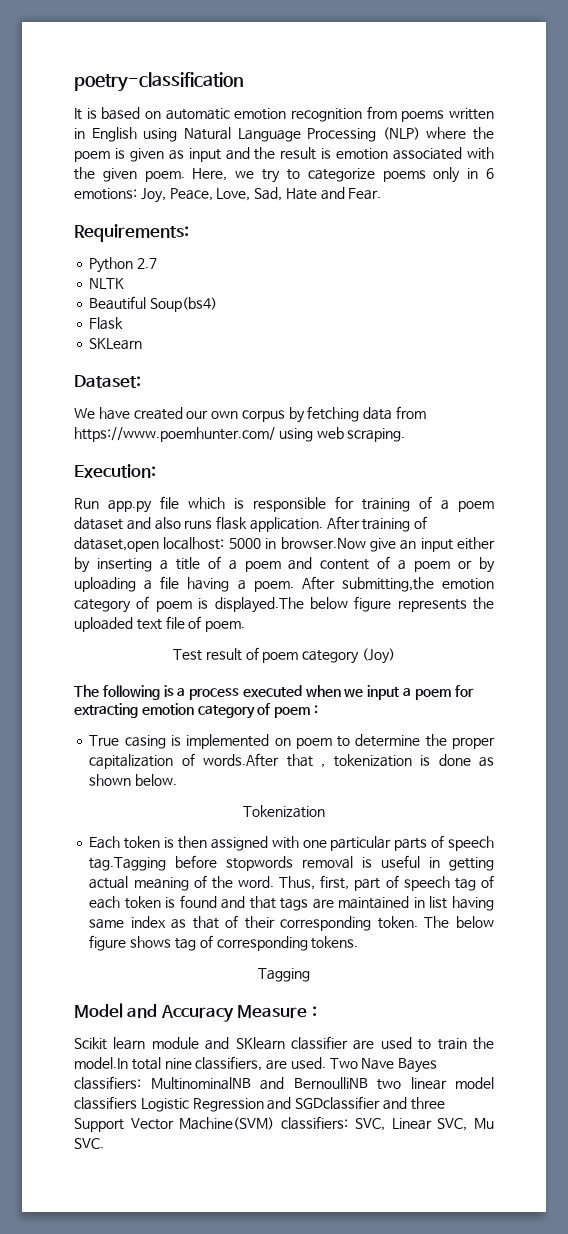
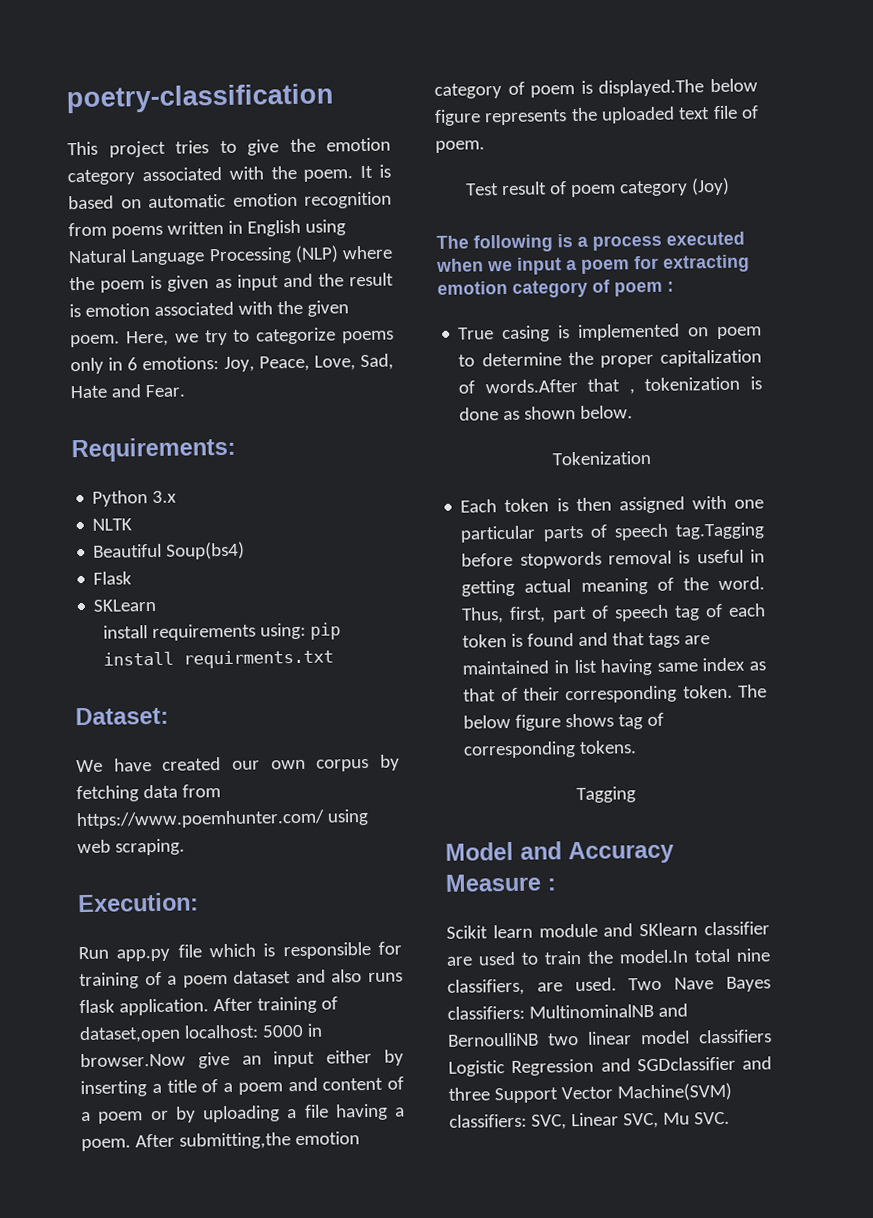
(244, 82) none -> [67,137,391,158] [67,165,354,186] This project tries to give the emotion category associated with the poem.
[137,258,158,269] 2.7 -> [152,490,178,504] 3.x
(143, 344) none -> [102,622,341,642] [102,649,334,669] // install requirements using: pip install requirments.txt

